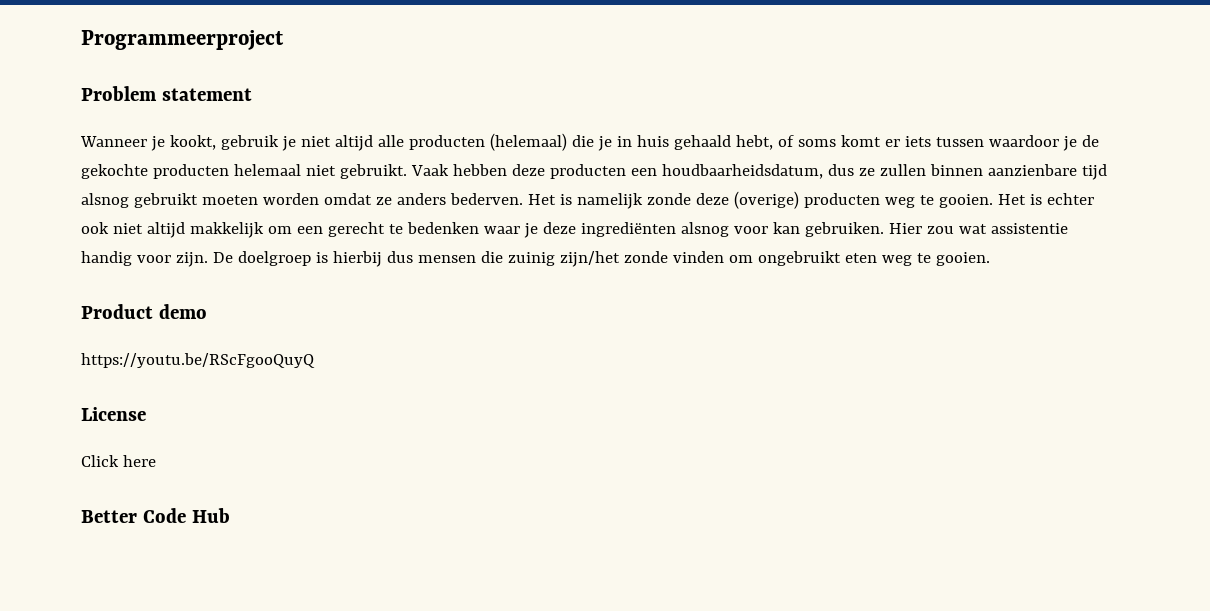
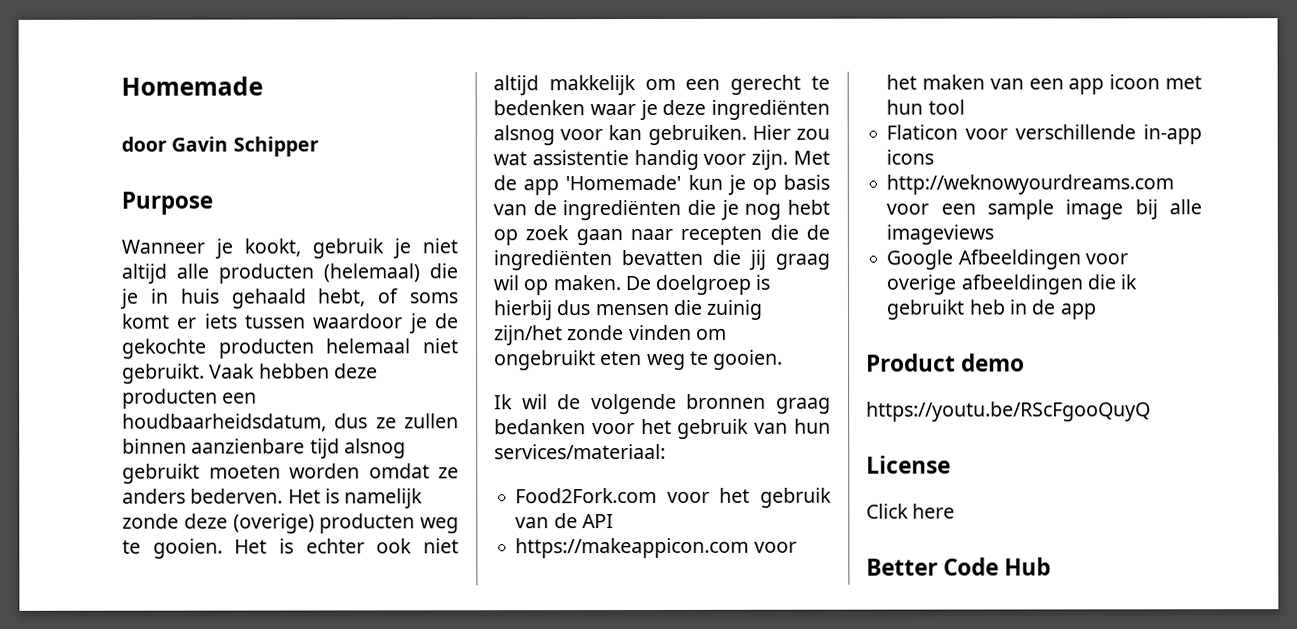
[81,30,284,50] [81,86,252,101] Programmeerproject // Problem statement -> [121,76,263,96] [121,136,319,157] [121,191,213,215] Homemade // door Gavin Schipper // Purpose
(208, 259) none -> [793,150,830,165] [493,174,830,196] [493,199,830,221] [493,224,830,246] [493,249,830,271] [493,275,621,296] Met de app 'Homemade' kun je op basis van de ingrediënten die je nog hebt op zoek gaan naar recepten die de ingrediënten bevatten die jij graag wil op maken.
(990, 259) none -> [494,393,831,415] [494,418,831,439] [494,443,666,460] [515,487,832,508] [515,513,614,529] [515,537,797,559] [886,74,1202,95] [886,99,965,115] [886,124,1202,145] [886,149,935,165] [886,174,1175,195] [886,199,1202,220] [886,224,995,245] [886,249,1128,270] [886,274,1138,295] [886,299,1097,320] // Ik wil de volgende bronnen graag bedanken voor het gebruik van hun services/materiaal: // Food2Fork.com voor het gebruik van de API // https://makeappicon.com voor het maken van een app icoon met hun tool // Flaticon voor verschillende in-app icons // http://weknowyourdreams.com voor een sample image bij alle imageviews // Google Afbeeldingen voor overige afbeeldingen die ik gebruikt heb in de app

